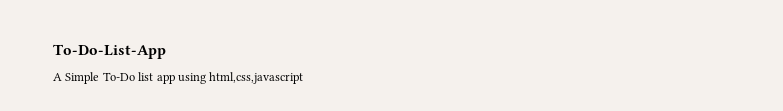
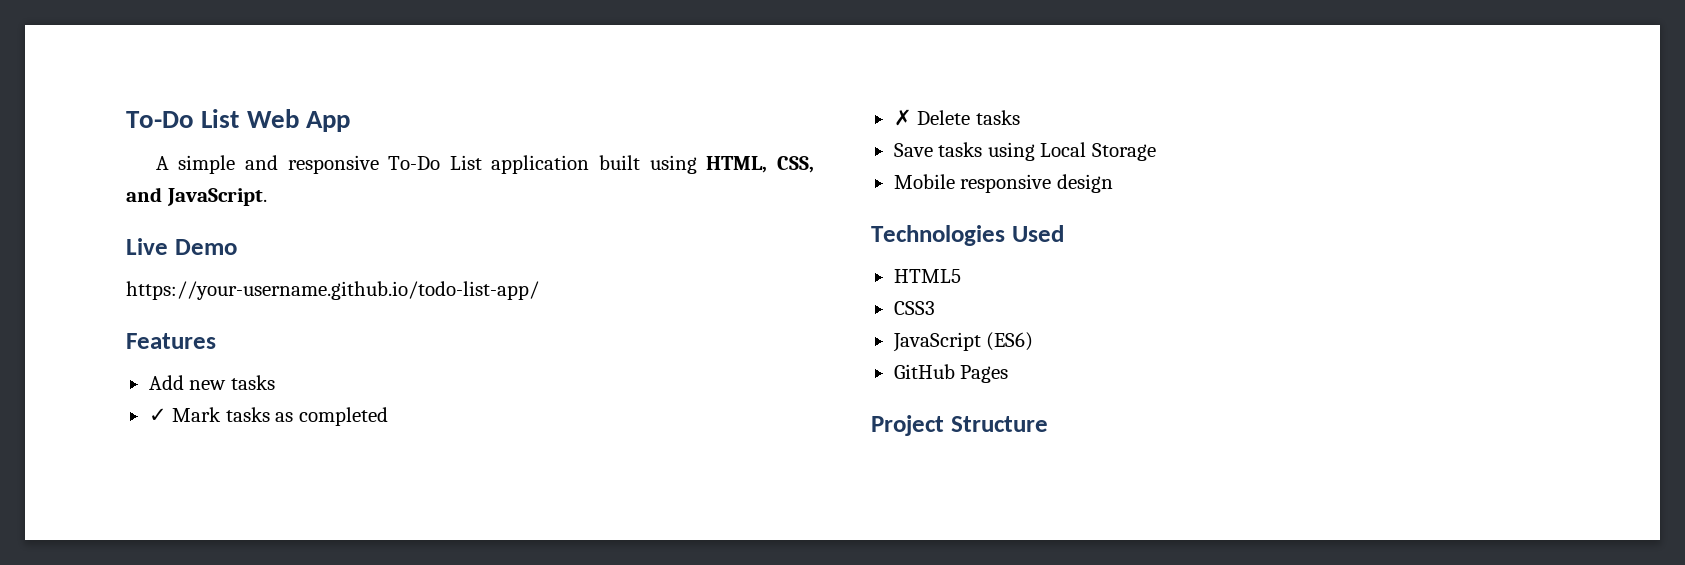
[53,44,166,59] [53,72,304,84] To-Do-List-App // A Simple To-Do list app using html,css,javascript -> [126,109,350,132] [155,155,815,174] [126,187,267,206] [126,238,237,255] [126,281,539,300] [126,333,216,349] [148,375,275,390] [148,407,388,426] [893,109,1020,126] [893,142,1156,161] [893,174,1113,193] [871,225,1064,246] [893,269,961,283] [893,301,935,315] [892,332,1034,352] [893,364,1009,383] [871,415,1048,436] To-Do List Web App // A simple and responsive To-Do List application built using HTML, CSS, and JavaScript. // Live Demo // https://your-username.github.io/todo-list-app/ // Features // Add new tasks // ✓ Mark tasks as completed // ✗ Delete tasks // Save tasks using Local Storage // Mobile responsive design // Technologies Used // HTML5 // CSS3 // JavaScript (ES6) // GitHub Pages // Project Structure

